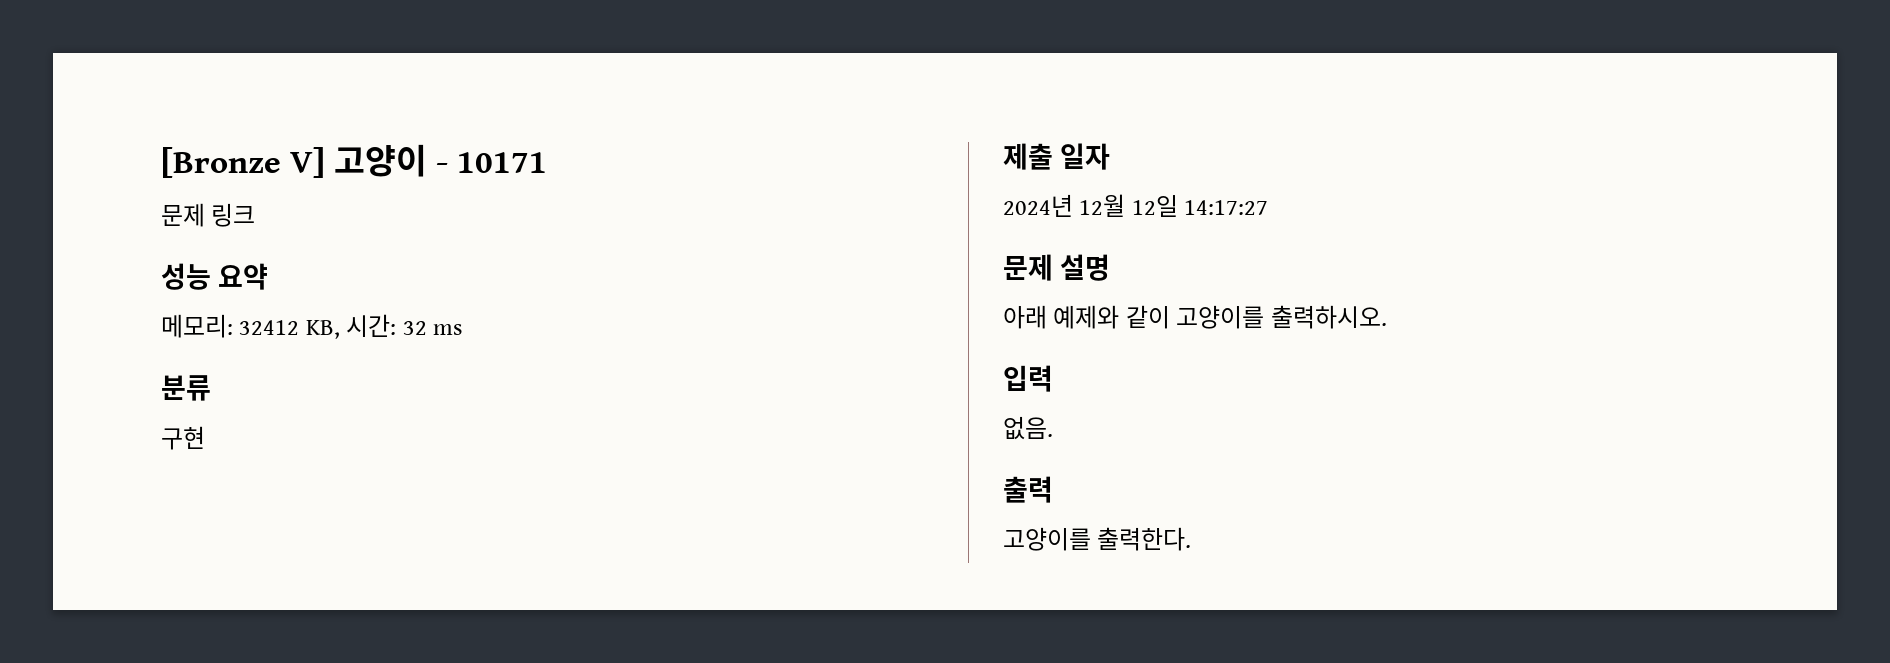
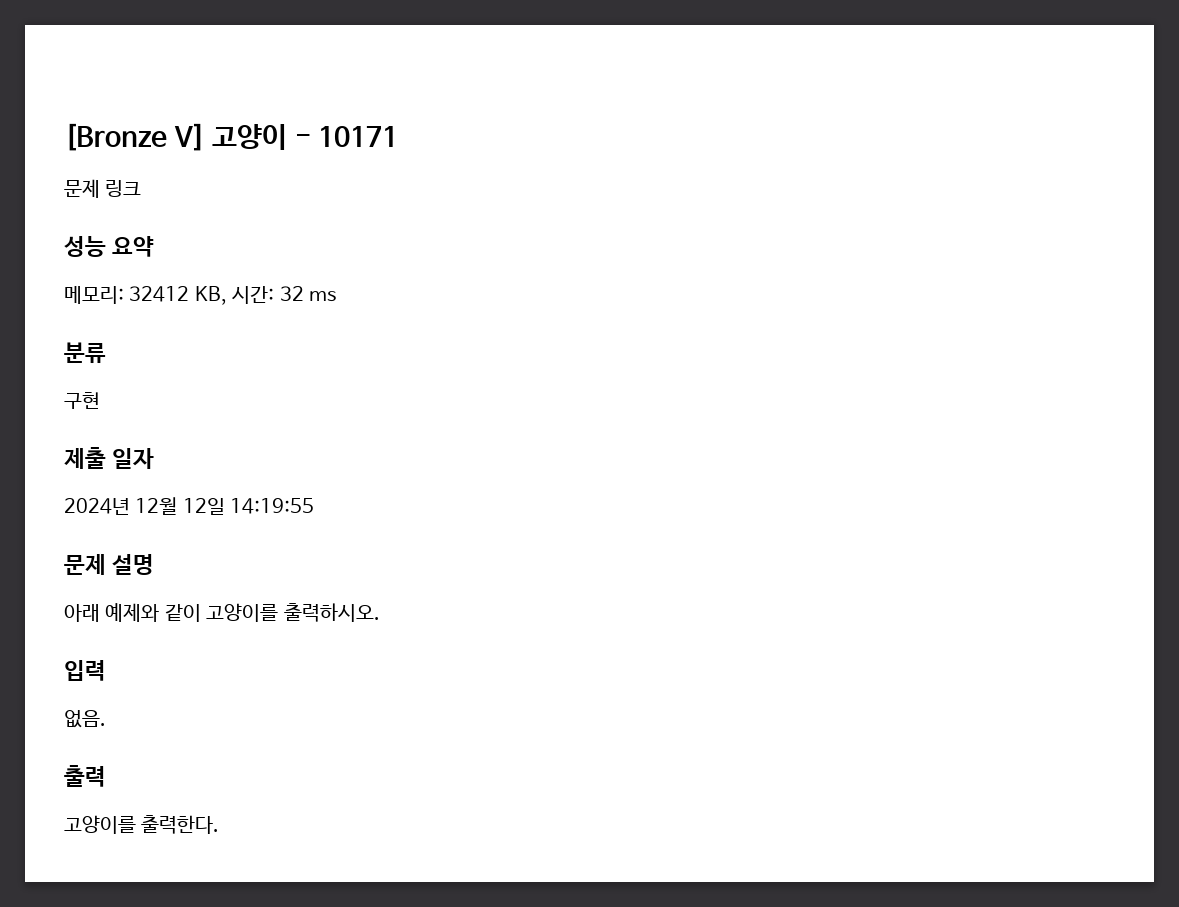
[1184,200,1269,215] 14:17:27 -> [230,498,315,514] 14:19:55

